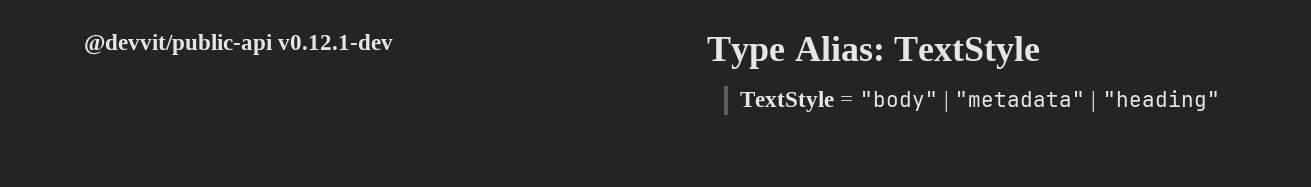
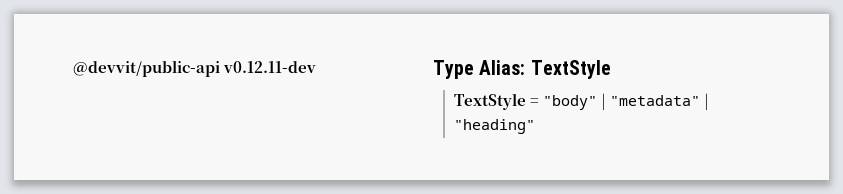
[278,34,394,50] v0.12.1-dev -> [223,61,317,73] v0.12.11-dev

